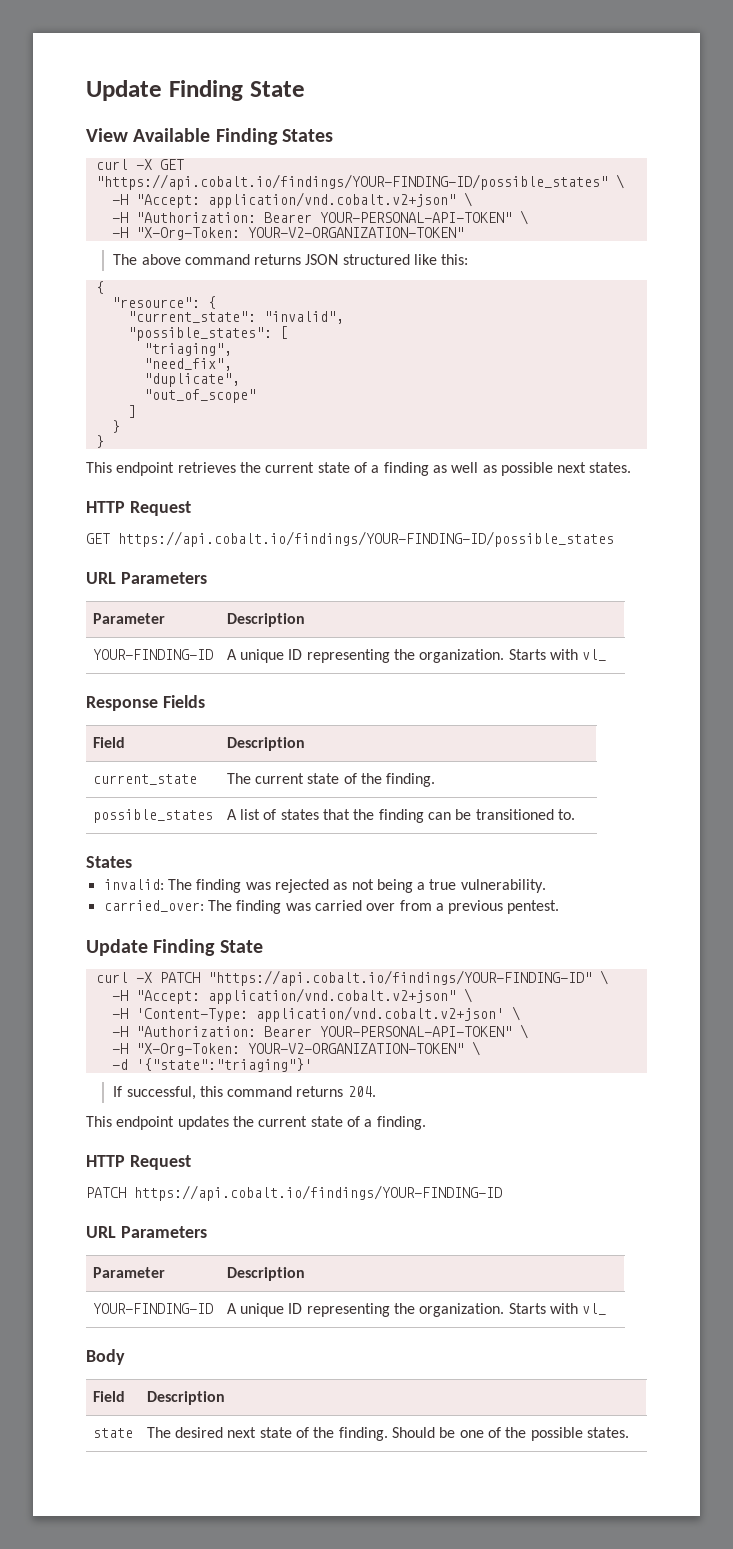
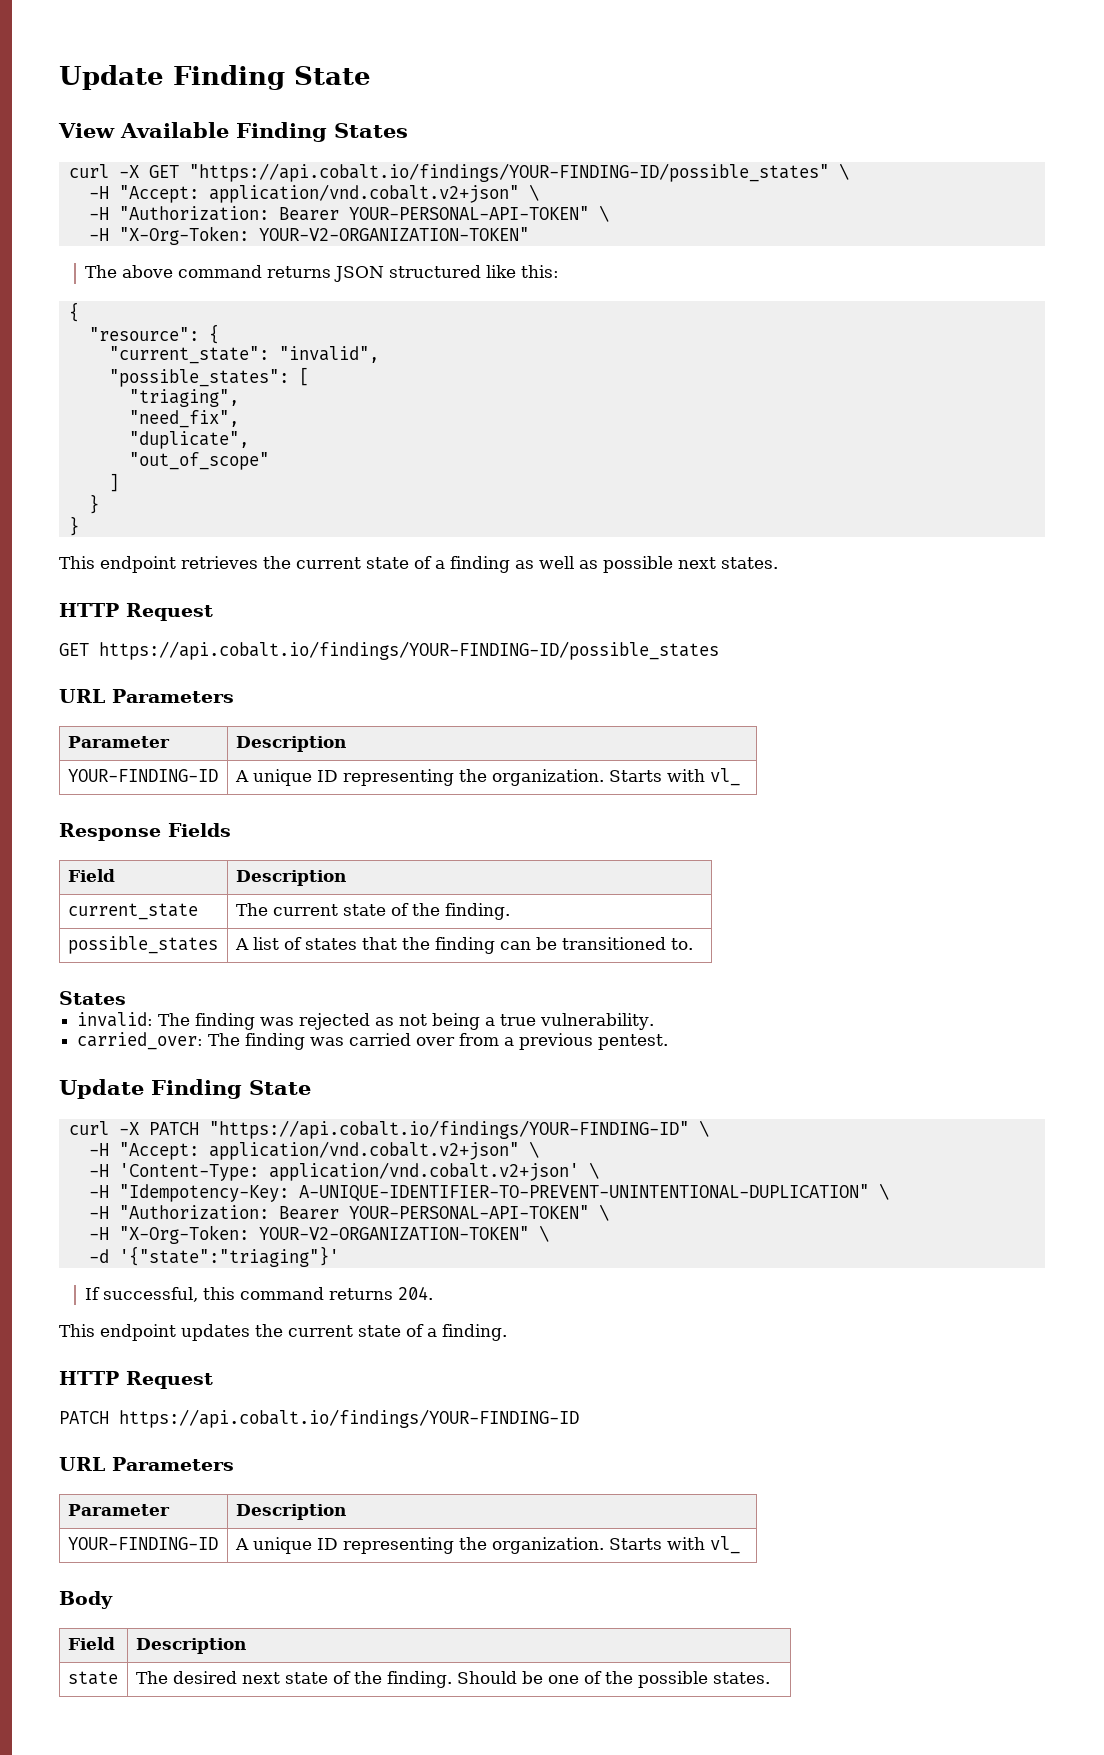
(520, 1013) none -> [88,1183,889,1202] // -H "Idempotency-Key: A-UNIQUE-IDENTIFIER-TO-PREVENT-UNINTENTIONAL-DUPLICATION" \

